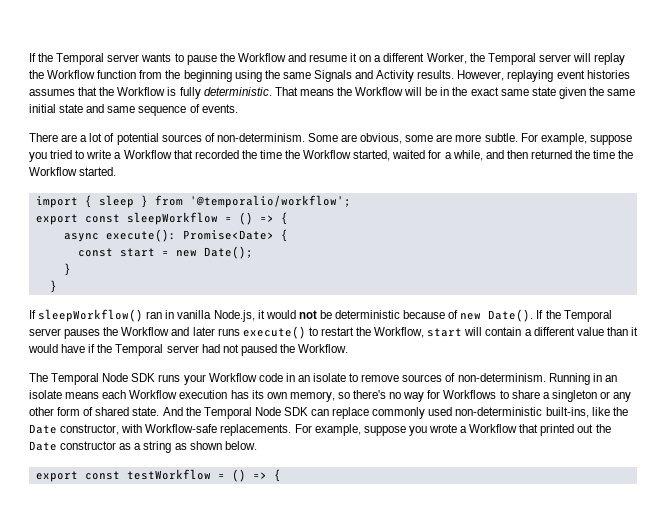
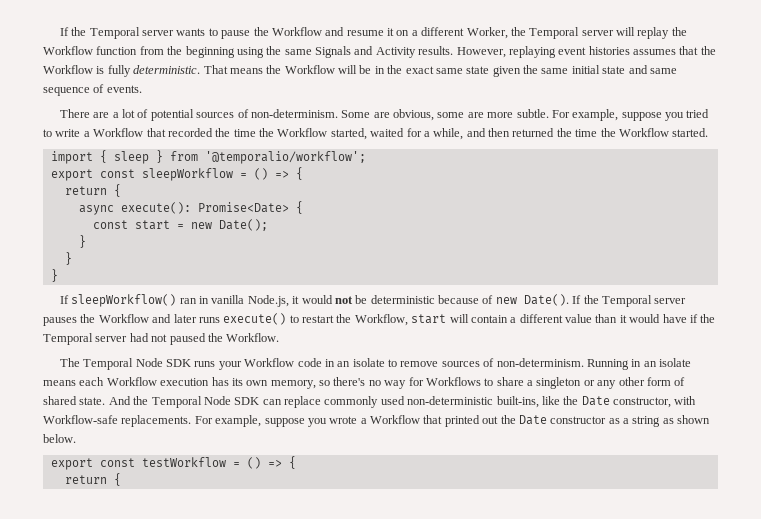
(288, 218) none -> [64,184,121,197] // return {
(57, 286) none -> [50,269,58,282] // }
(281, 475) none -> [64,473,121,486] // return {

